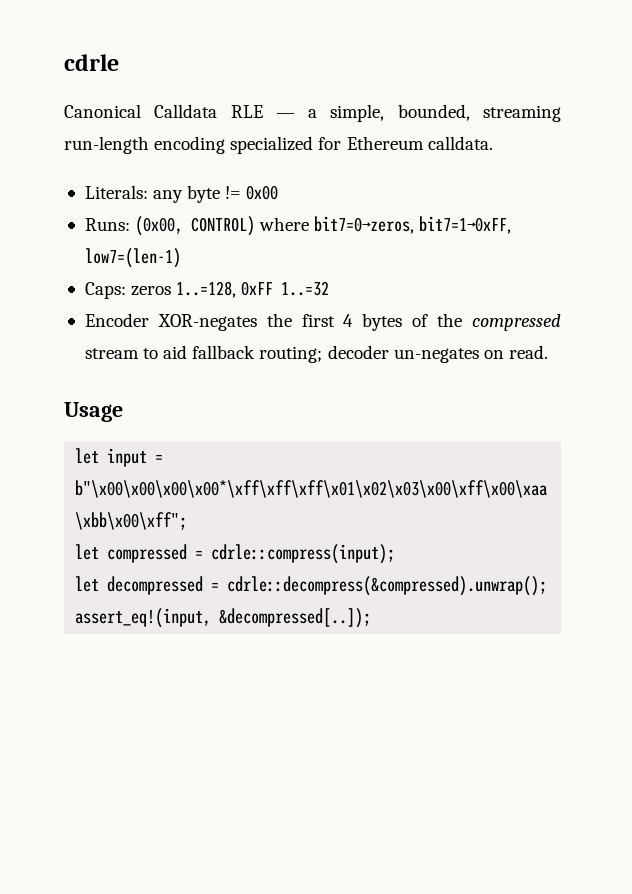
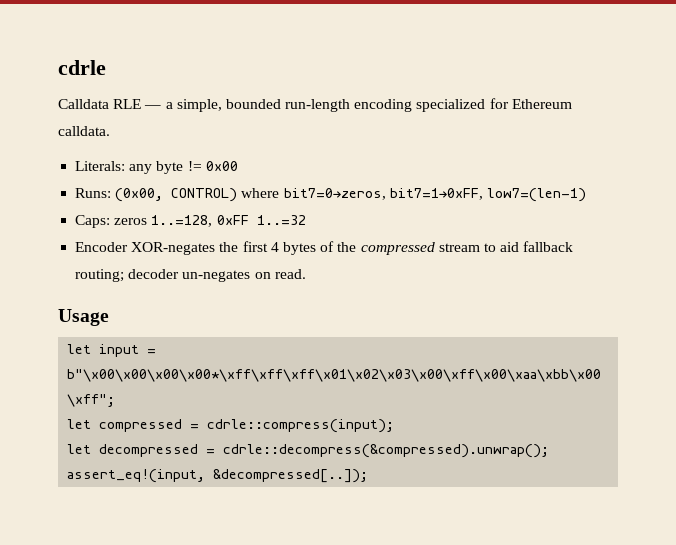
[64,104,141,118] Canonical -> (106, 67) none
[397,104,561,122] bounded, streaming -> [225,99,281,109] bounded

